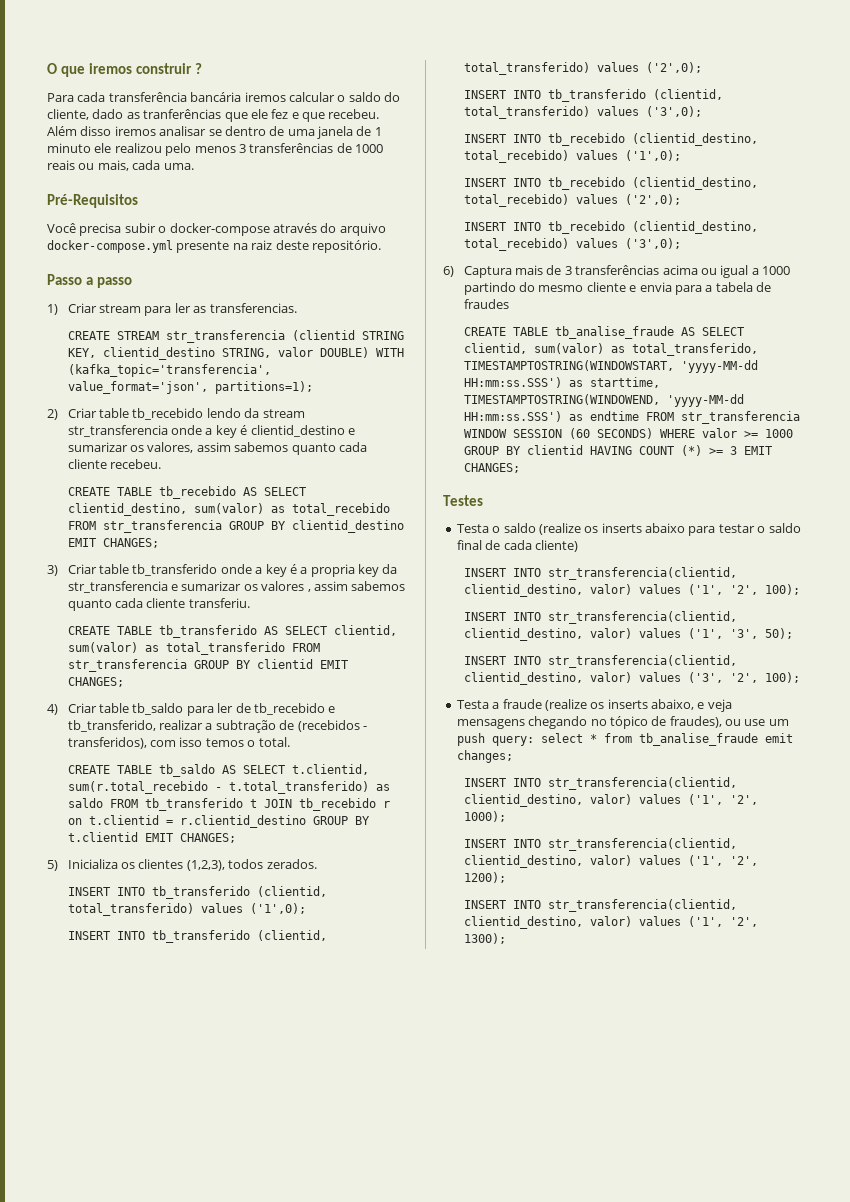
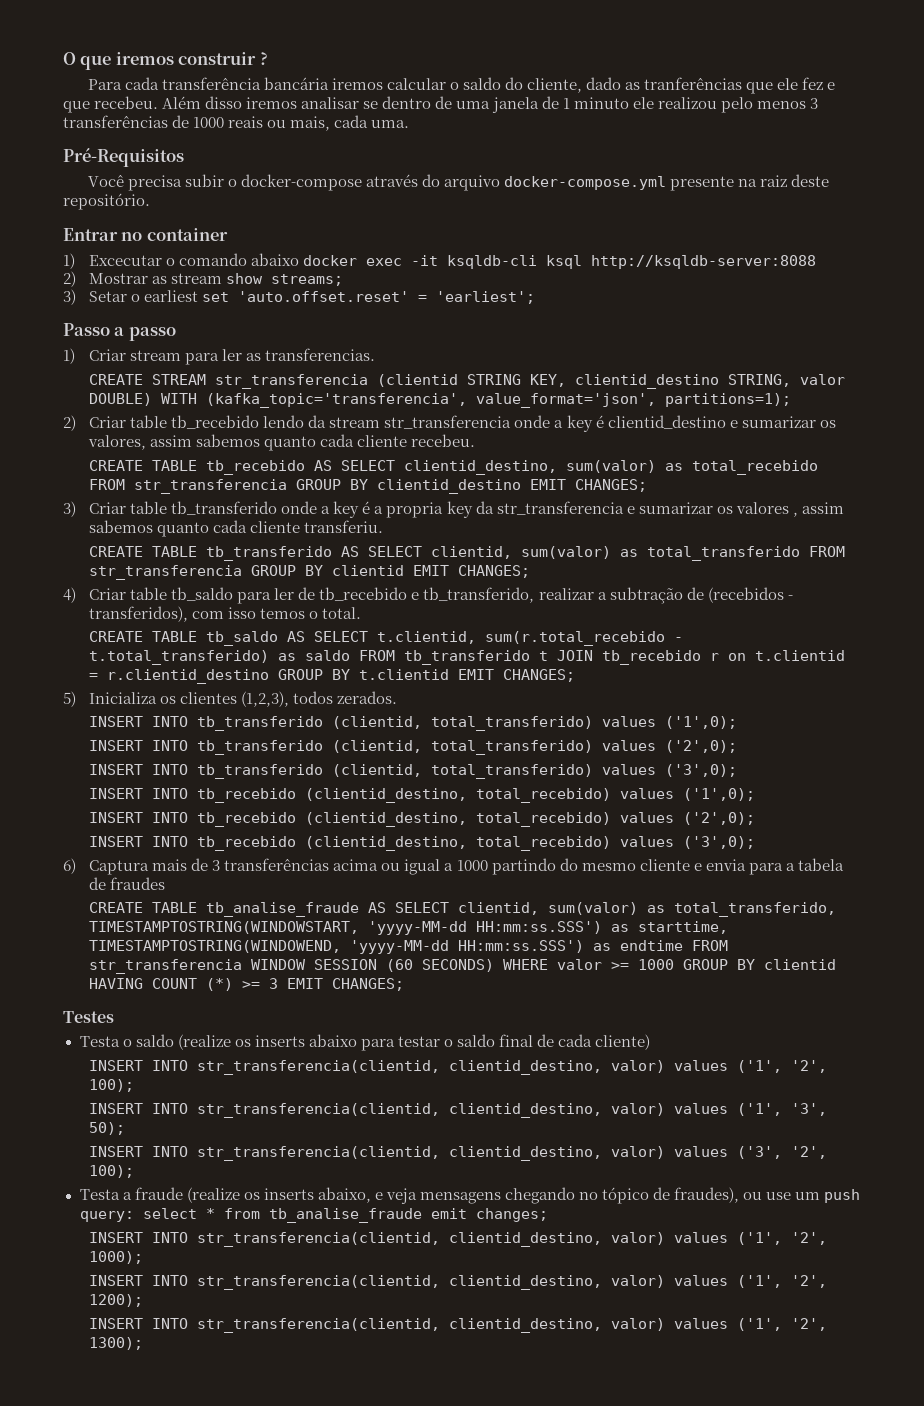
(381, 246) none -> [63,228,228,241] [63,253,817,269] [63,271,344,287] [63,289,536,305] // Entrar no container // 1) Excecutar o comando abaixo docker exec -it ksqldb-cli ksql http://ksqldb-server:8088 // 2) Mostrar as stream show streams; // 3) Setar o earliest set 'auto.offset.reset' = 'earliest';

